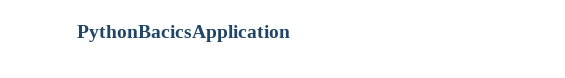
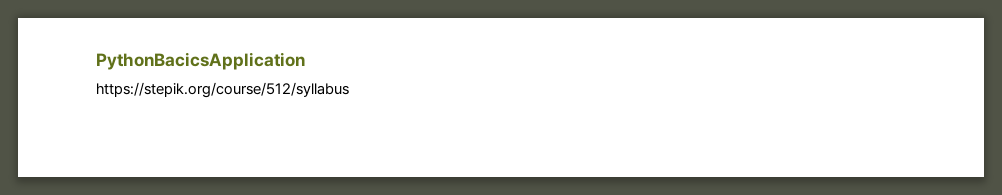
(290, 33) none -> [96,82,349,98] // https://stepik.org/course/512/syllabus

